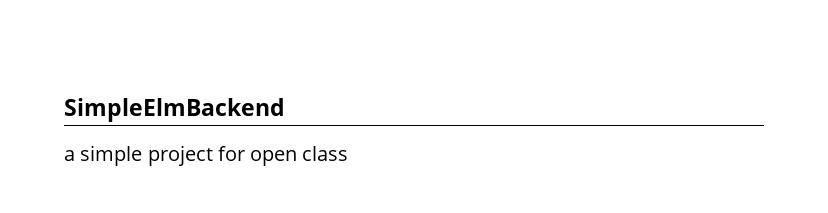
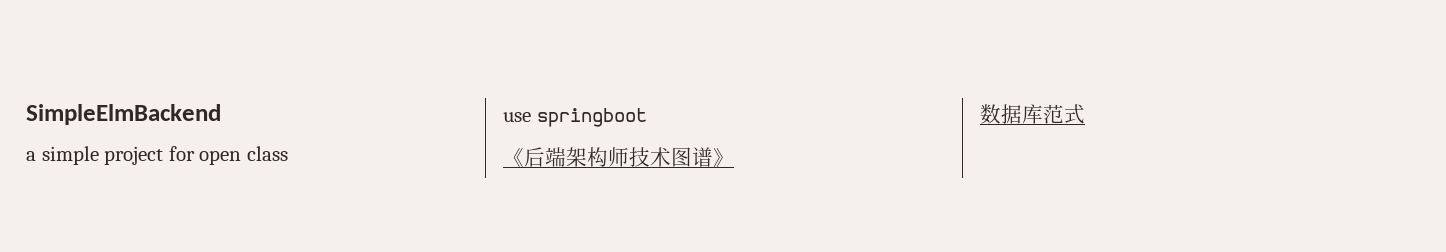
(349, 153) none -> [503,108,647,127] [503,147,734,167] [980,104,1085,124] // use springboot // 《后端架构师技术图谱》 // 数据库范式

